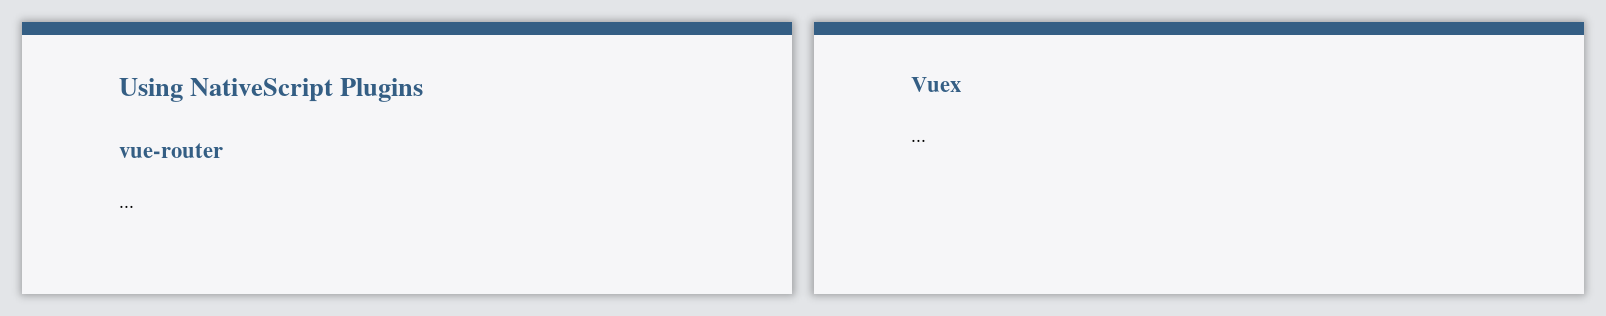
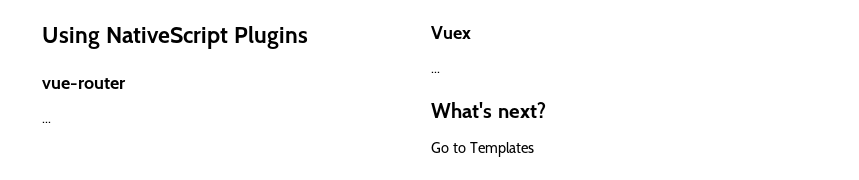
(926, 140) none -> [431,102,546,118] [431,142,534,157] // What's next? // Go to Templates

